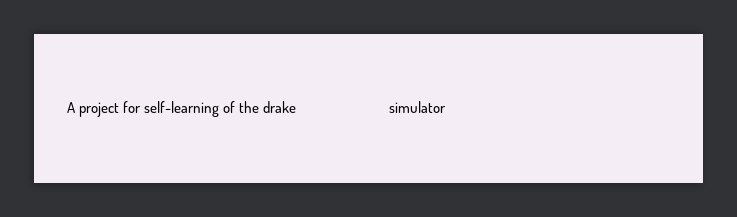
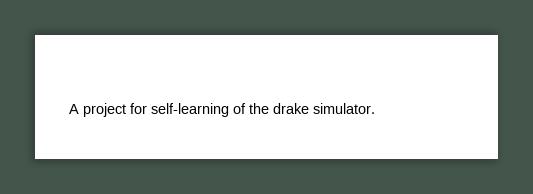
[389,101,446,113] simulator -> [313,103,375,114] simulator.

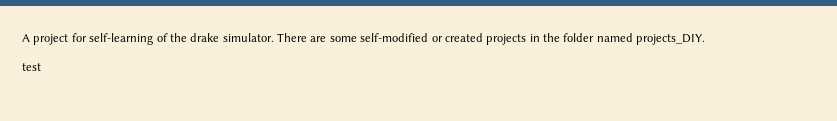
(375, 108) none -> [277,33,706,45] [22,63,41,71] There are some self-modified or created projects in the folder named projects_DIY. // test

